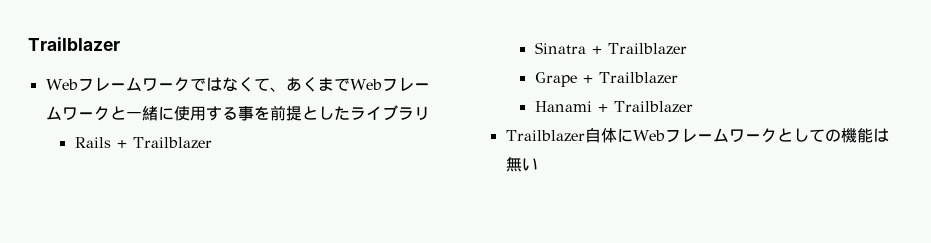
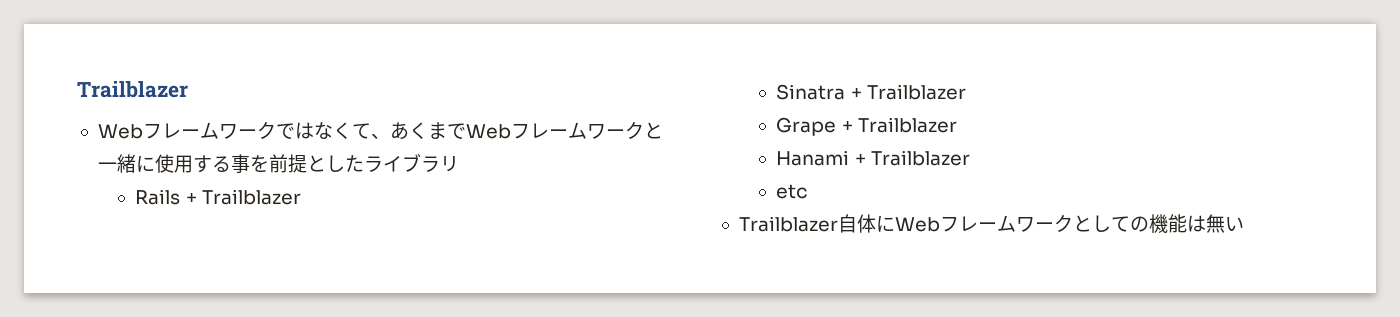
(693, 107) none -> [776,184,809,199] // etc

